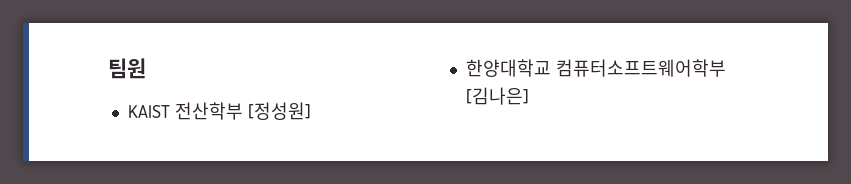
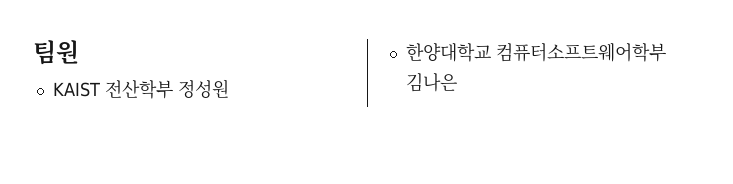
[247,102,311,120] [정성원] -> [177,79,229,98] 정성원
[465,87,529,105] [김나은] -> [405,73,457,92] 김나은

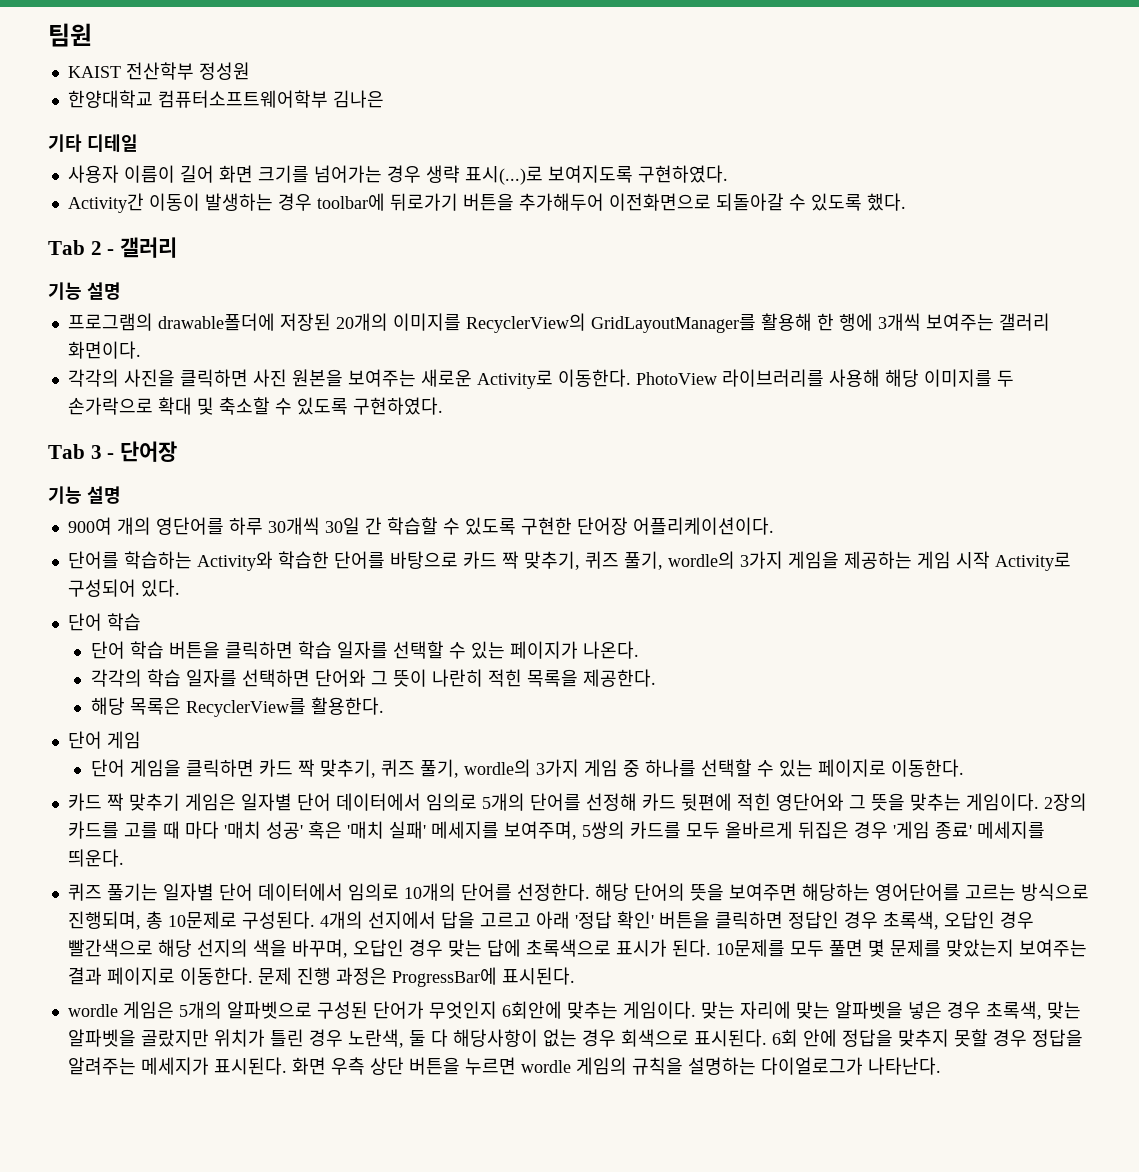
(457, 82) none -> [48,134,138,152] [67,165,728,185] [67,193,906,213] [48,237,178,258] [48,282,121,300] [67,313,1050,333] [67,341,141,359] [67,369,1014,389] [67,397,443,415] [48,441,178,462] [48,486,121,504] [67,517,774,535] [67,551,1071,571] [67,579,180,597] [67,613,141,631] [90,641,639,659] [90,669,656,687] [90,697,384,717] [67,731,141,749] [90,759,964,778] [67,793,1087,811] [67,821,1045,840] [67,849,124,867] [67,883,1089,901] [67,911,1034,930] [67,939,1087,958] [67,967,575,987] [67,1001,1081,1020] [67,1029,1083,1048] [67,1057,941,1075] // 기타 디테일 // 사용자 이름이 길어 화면 크기를 넘어가는 경우 생략 표시(...)로 보여지도록 구현하였다. // Activity간 이동이 발생하는 경우 toolbar에 뒤로가기 버튼을 추가해두어 이전화면으로 되돌아갈 수 있도록 했다. // Tab 2 - 갤러리 // 기능 설명 // 프로그램의 drawable폴더에 저장된 20개의 이미지를 RecyclerView의 GridLayoutManager를 활용해 한 행에 3개씩 보여주는 갤러리 화면이다. // 각각의 사진을 클릭하면 사진 원본을 보여주는 새로운 Activity로 이동한다. PhotoView 라이브러리를 사용해 해당 이미지를 두 손가락으로 확대 및 축소할 수 있도록 구현하였다. // Tab 3 - 단어장 // 기능 설명 // 900여 개의 영단어를 하루 30개씩 30일 간 학습할 수 있도록 구현한 단어장 어플리케이션이다. // 단어를 학습하는 Activity와 학습한 단어를 바탕으로 카드 짝 맞추기, 퀴즈 풀기, wordle의 3가지 게임을 제공하는 게임 시작 Activity로 구성되어 있다. // 단어 학습 // 단어 학습 버튼을 클릭하면 학습 일자를 선택할 수 있는 페이지가 나온다. // 각각의 학습 일자를 선택하면 단어와 그 뜻이 나란히 적힌 목록을 제공한다. // 해당 목록은 RecyclerView를 활용한다. // 단어 게임 // 단어 게임을 클릭하면 카드 짝 맞추기, 퀴즈 풀기, wordle의 3가지 게임 중 하나를 선택할 수 있는 페이지로 이동한다. // 카드 짝 맞추기 게임은 일자별 단어 데이터에서 임의로 5개의 단어를 선정해 카드 뒷편에 적힌 영단어와 그 뜻을 맞추는 게임이다. 2장의 카드를 고를 때 마다 '매치 성공' 혹은 '매치 실패' 메세지를 보여주며, 5쌍의 카드를 모두 올바르게 뒤집은 경우 '게임 종료' 메세지를 띄운다. // 퀴즈 풀기는 일자별 단어 데이터에서 임의로 10개의 단어를 선정한다. 해당 단어의 뜻을 보여주면 해당하는 영어단어를 고르는 방식으로 진행되며, 총 10문제로 구성된다. 4개의 선지에서 답을 고르고 아래 '정답 확인' 버튼을 클릭하면 정답인 경우 초록색, 오답인 경우 빨간색으로 해당 선지의 색을 바꾸며, 오답인 경우 맞는 답에 초록색으로 표시가 된다. 10문제를 모두 풀면 몇 문제를 맞았는지 보여주는 결과 페이지로 이동한다. 문제 진행 과정은 ProgressBar에 표시된다. // wordle 게임은 5개의 알파벳으로 구성된 단어가 무엇인지 6회안에 맞추는 게임이다. 맞는 자리에 맞는 알파벳을 넣은 경우 초록색, 맞는 알파벳을 골랐지만 위치가 틀린 경우 노란색, 둘 다 해당사항이 없는 경우 회색으로 표시된다. 6회 안에 정답을 맞추지 못할 경우 정답을 알려주는 메세지가 표시된다. 화면 우측 상단 버튼을 누르면 wordle 게임의 규칙을 설명하는 다이얼로그가 나타난다.

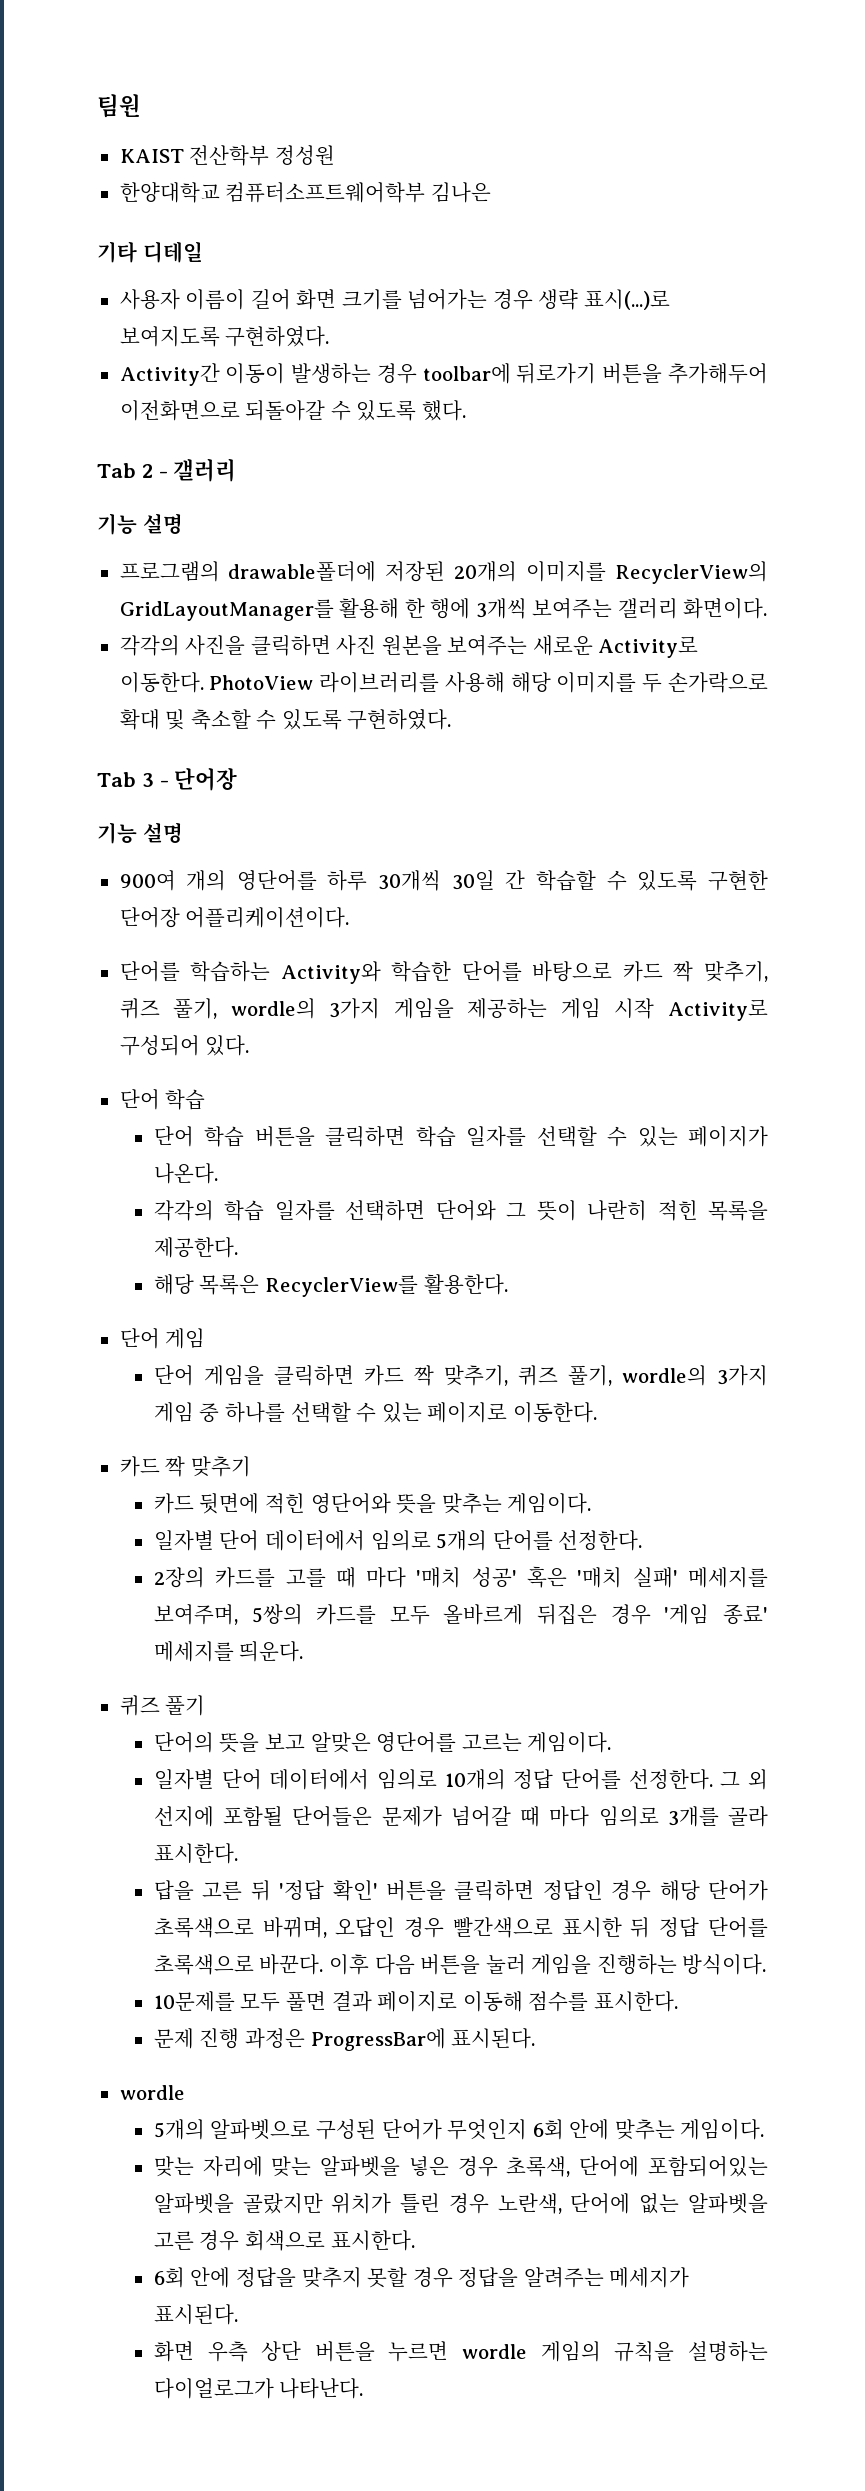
[184,793,236,811] 게임은 -> [153,1493,592,1514] // 카드 뒷면에 적힌 영단어와 뜻을 맞추는 게임이다. //
[585,793,1039,811] 선정해 카드 뒷편에 적힌 영단어와 그 뜻을 맞추는 게임이다. -> [558,1530,643,1551] 선정한다. //
[106,883,158,901] 풀기는 -> [165,1695,206,1716] [153,1732,612,1753] 풀기 // 단어의 뜻을 보고 알맞은 영단어를 고르는 게임이다. //
[460,883,1089,901] [67,911,570,930] 단어를 선정한다. 해당 단어의 뜻을 보여주면 해당하는 영어단어를 고르는 방식으로 진행되며, 총 10문제로 구성된다. 4개의 선지에서 답을 고르고 아래 -> [513,1769,769,1790] [153,1806,769,1827] [153,1843,238,1864] [153,1880,271,1901] 정답 단어를 선정한다. 그 외 선지에 포함될 단어들은 문제가 넘어갈 때 마다 임의로 3개를 골라 표시한다. // 답을 고른 뒤
[882,911,1034,930] [67,939,1087,958] [67,967,253,985] 초록색, 오답인 경우 빨간색으로 해당 선지의 색을 바꾸며, 오답인 경우 맞는 답에 초록색으로 표시가 된다. 10문제를 모두 풀면 몇 문제를 맞았는지 보여주는 결과 페이지로 이동한다. -> [659,1880,768,1901] [153,1917,768,1938] [153,1954,767,1975] [153,1991,678,2012] 해당 단어가 초록색으로 바뀌며, 오답인 경우 빨간색으로 표시한 뒤 정답 단어를 초록색으로 바꾼다. 이후 다음 버튼을 눌러 게임을 진행하는 방식이다. // 10문제를 모두 풀면 결과 페이지로 이동해 점수를 표시한다. //
[122,1001,174,1019] 게임은 -> (185, 2092) //
[501,1001,696,1019] 6회안에 맞추는 게임이다. -> [532,2119,765,2140] 6회 안에 맞추는 게임이다. //
[1046,1001,1081,1019] 맞는 -> [579,2156,768,2177] 단어에 포함되어있는
[408,1029,577,1047] 둘 다 해당사항이 없는 -> [570,2193,768,2214] [153,2231,194,2250] 단어에 없는 알파벳을 고른
[693,1029,767,1047] 표시된다. -> [330,2230,415,2251] 표시한다. //
(287, 1066) none -> (238, 2314) //

